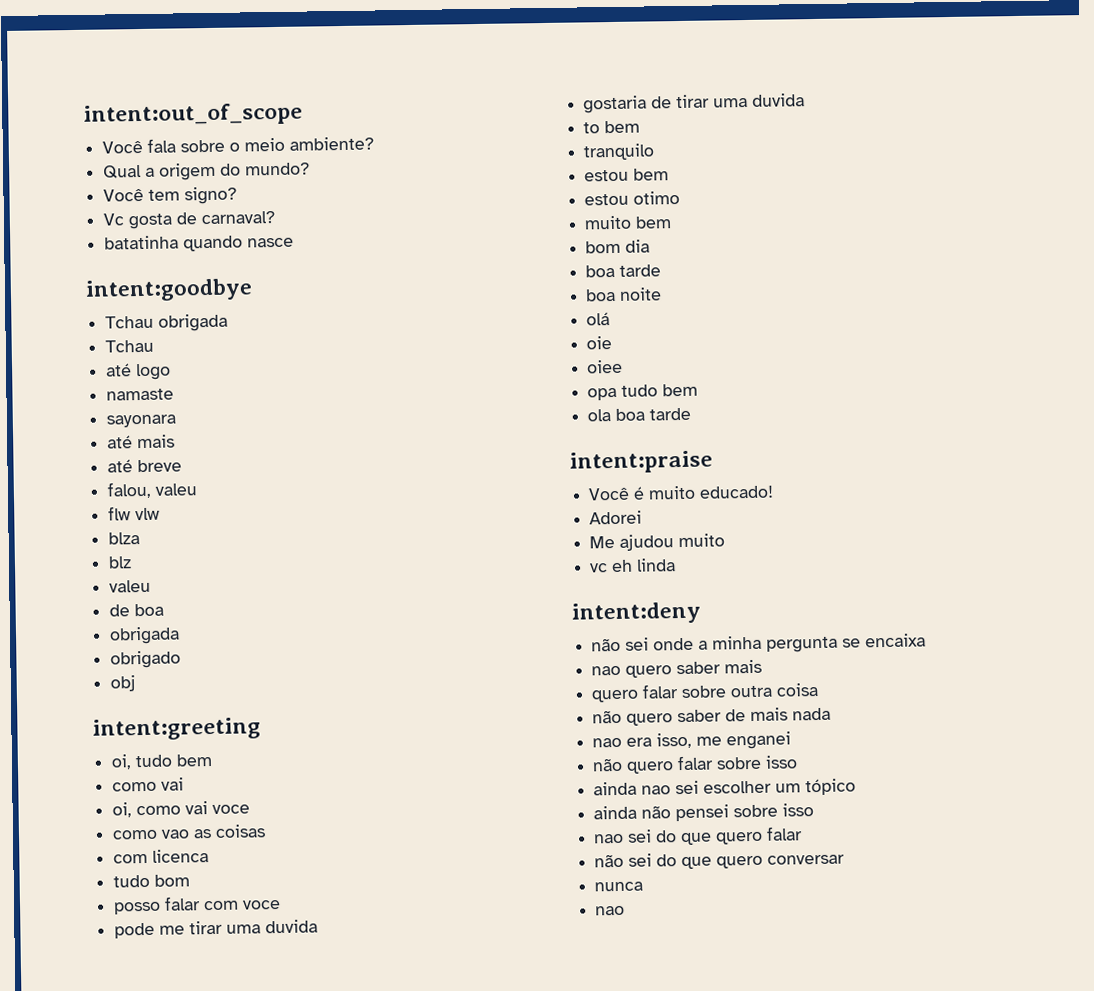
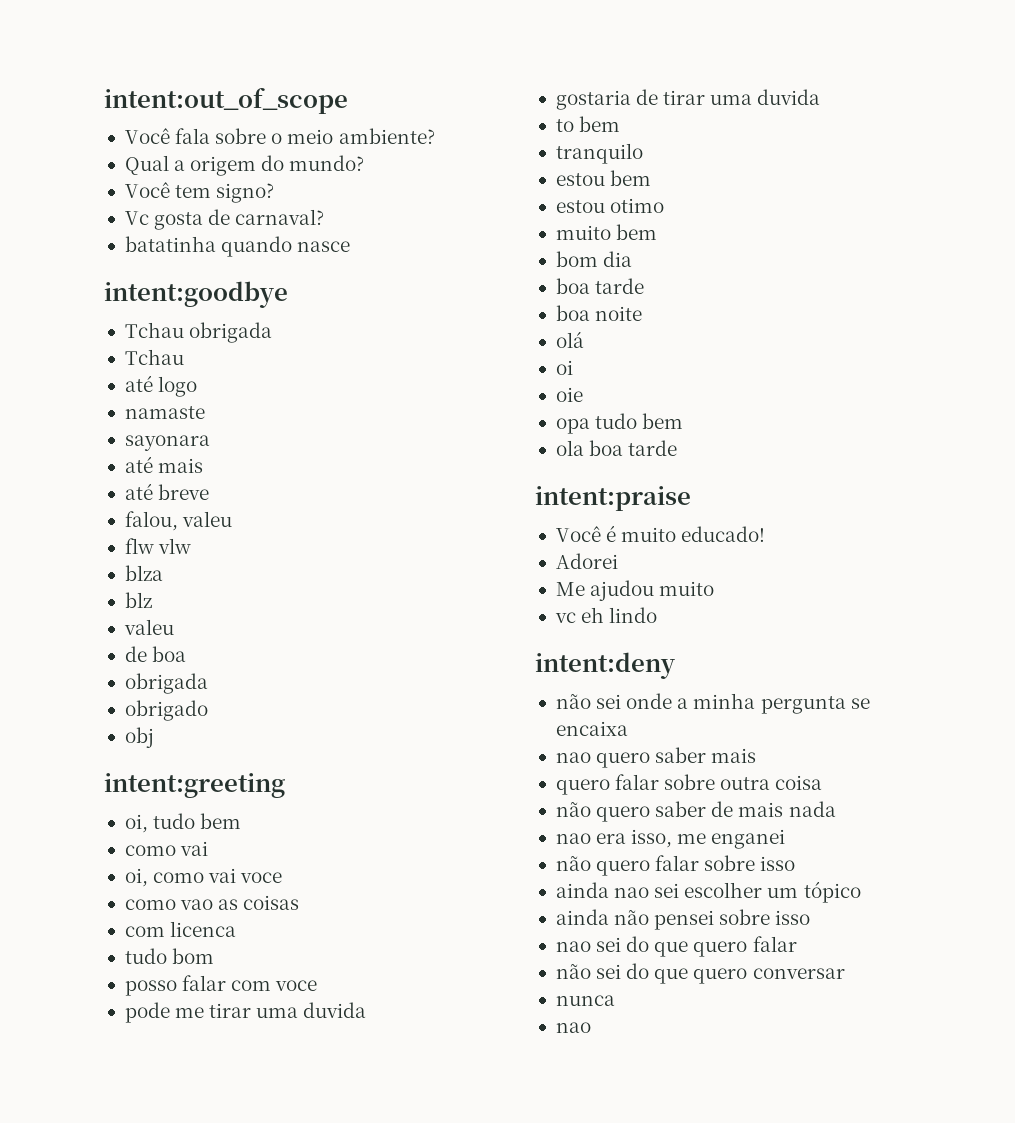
(611, 319) none -> [555,360,573,375] // oi
[587,359,624,374] // oiee -> (583, 394) none
[636,558,677,572] linda -> [609,607,658,623] lindo

